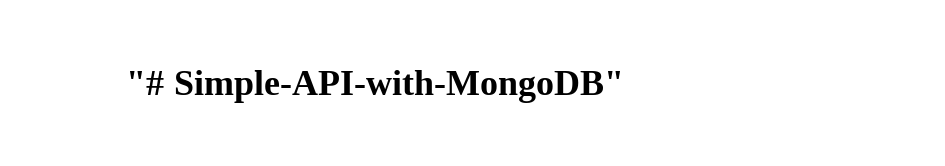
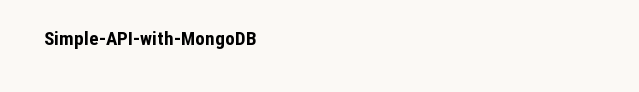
[126,70,624,103] "# Simple-API-with-MongoDB" -> [44,31,257,49] Simple-API-with-MongoDB

